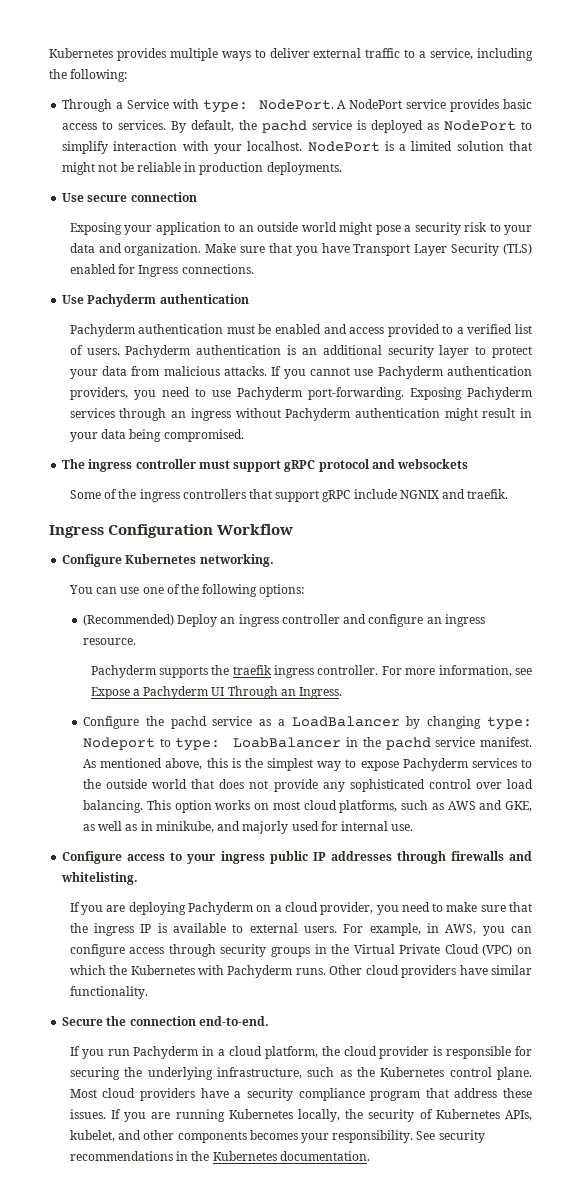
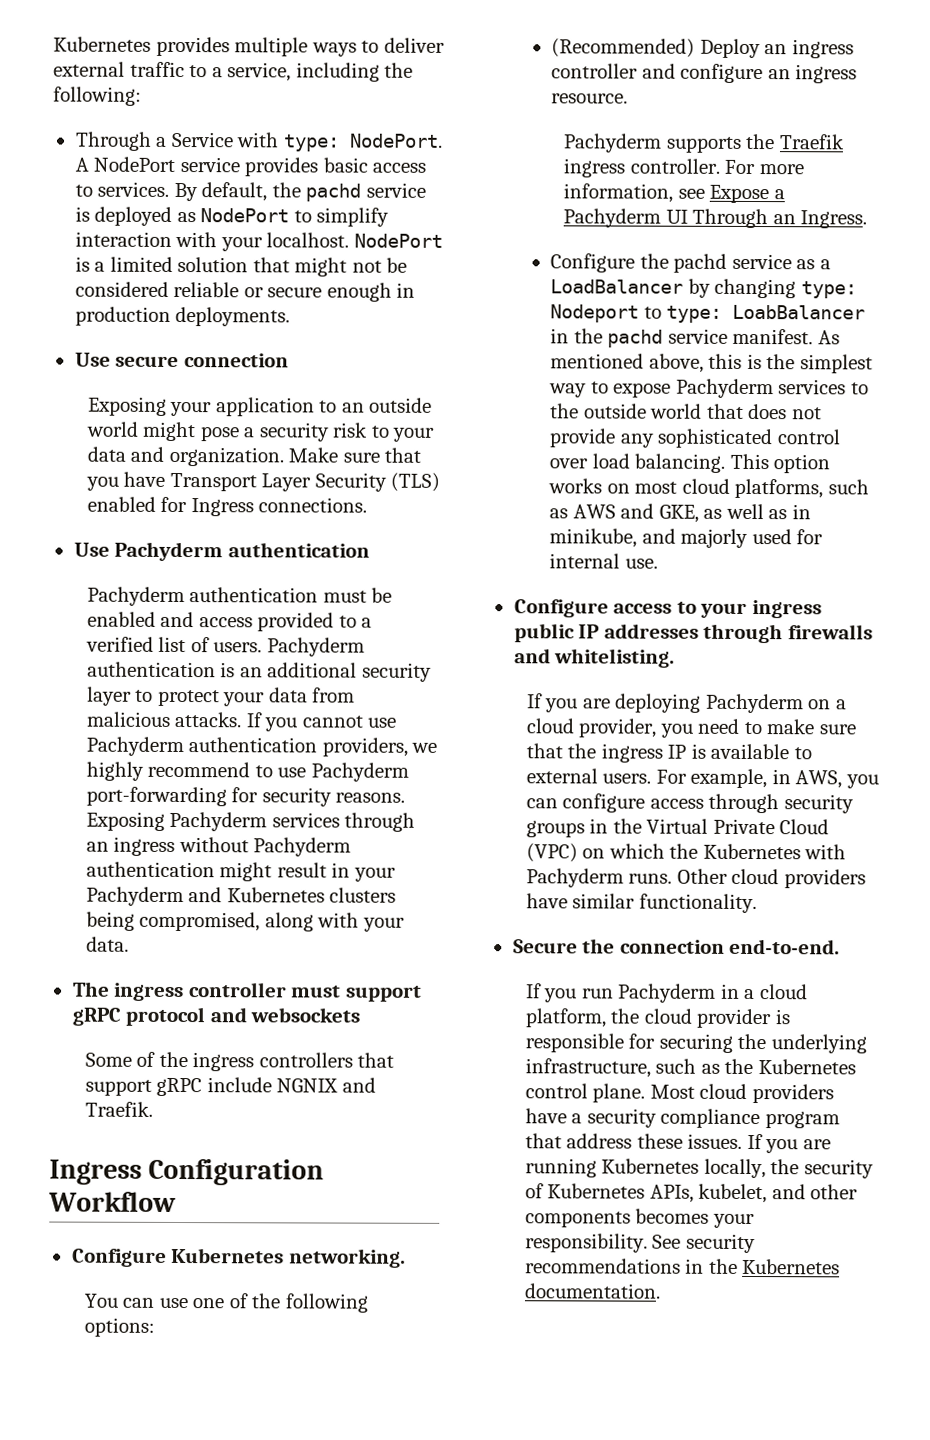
[136,162,181,172] reliable -> [74,281,392,302] considered reliable or secure enough
[133,387,404,400] you need to use Pachyderm port-forwarding. -> [411,742,438,753] [85,761,409,782] [85,786,406,807] we highly recommend to use Pachyderm port-forwarding for security reasons.
[101,429,244,442] data being compromised. -> [85,886,397,907] [85,911,405,932] [85,936,129,952] Pachyderm and Kubernetes clusters being compromised, along with your data.
[467,489,509,499] traefik. -> [84,1101,153,1117] Traefik.
[232,665,272,675] traefik -> [778,134,845,150] Traefik

